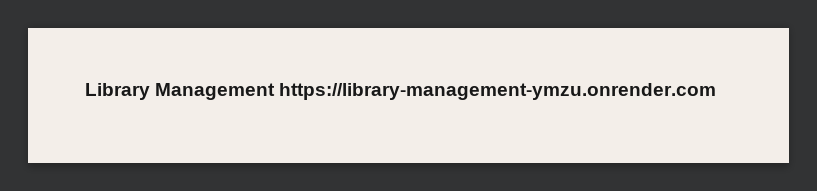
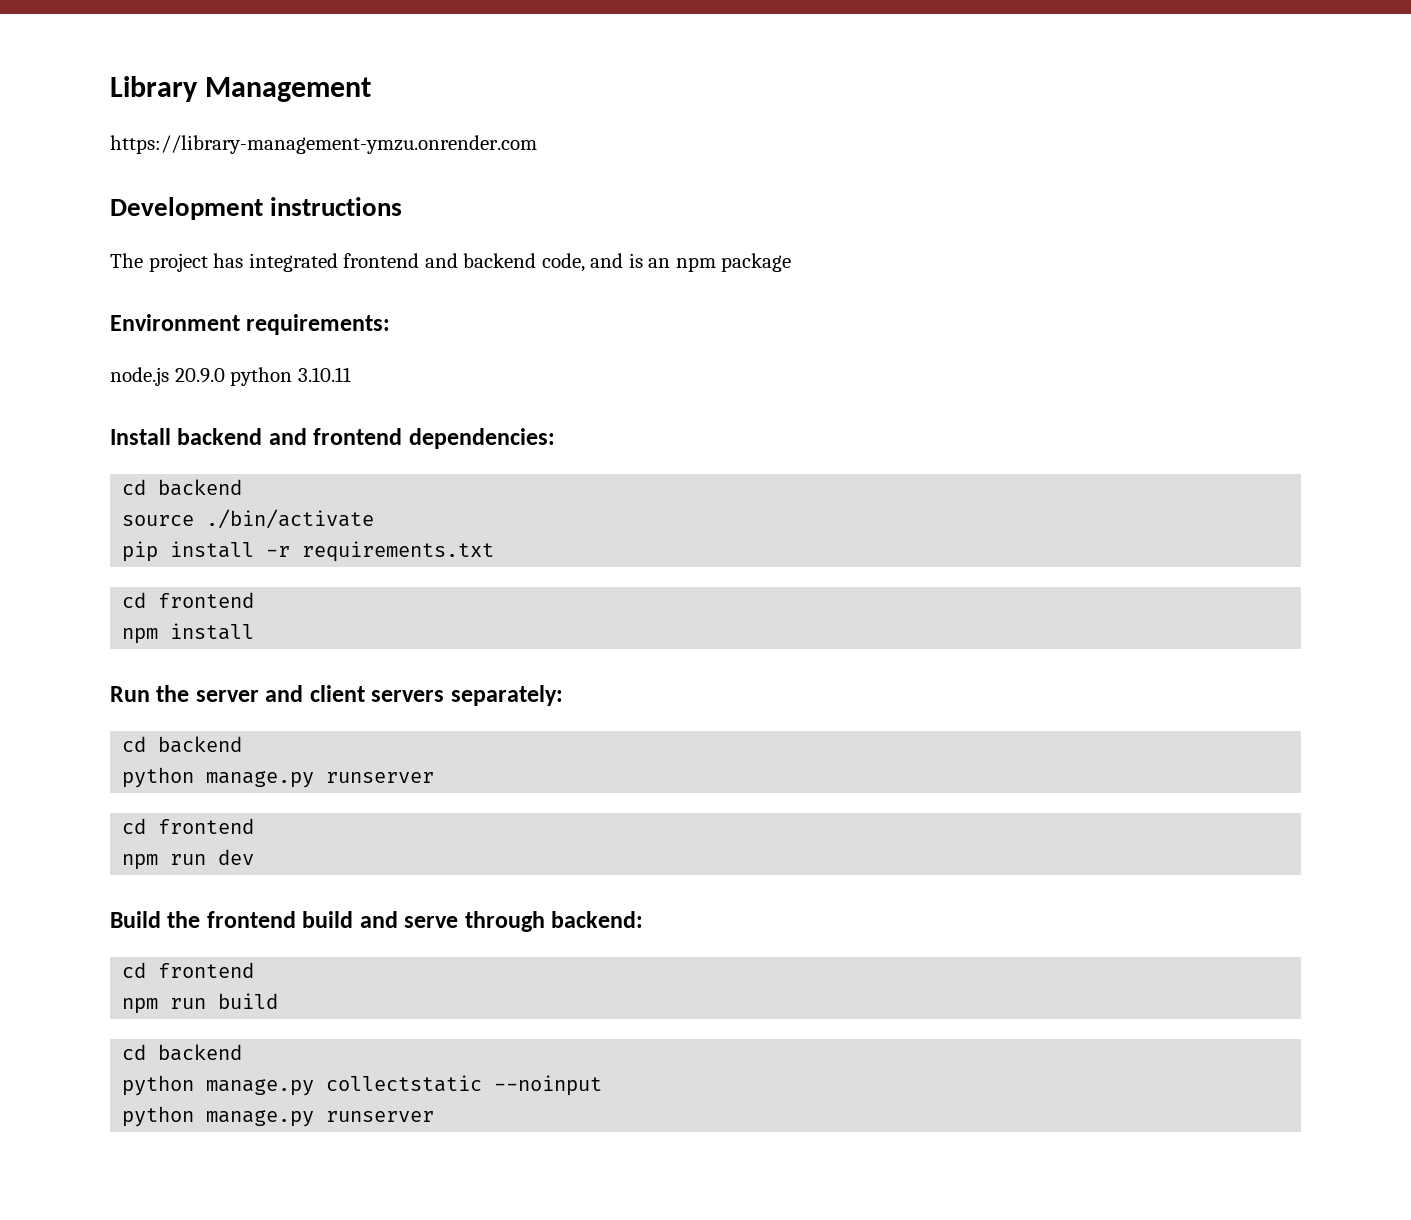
(276, 91) none -> (372, 89) //
(717, 91) none -> [110,197,403,220] [110,253,792,272] [110,314,391,335] [110,367,351,386] [110,428,555,449] [122,479,243,496] [122,509,375,529] [122,541,495,562] [122,592,255,608] [122,623,255,644] [110,685,563,706] [122,736,243,753] [122,767,435,788] [122,818,255,834] [122,849,255,870] [110,911,644,932] [122,962,255,978] [122,993,279,1014] [122,1044,243,1061] [122,1075,603,1096] [122,1106,435,1127] // Development instructions // The project has integrated frontend and backend code, and is an npm package // Environment requirements: // node.js 20.9.0 python 3.10.11 // Install backend and frontend dependencies: // cd backend // source ./bin/activate // pip install -r requirements.txt // cd frontend // npm install // Run the server and client servers separately: // cd backend // python manage.py runserver // cd frontend // npm run dev // Build the frontend build and serve through backend: // cd frontend // npm run build // cd backend // python manage.py collectstatic --noinput // python manage.py runserver

